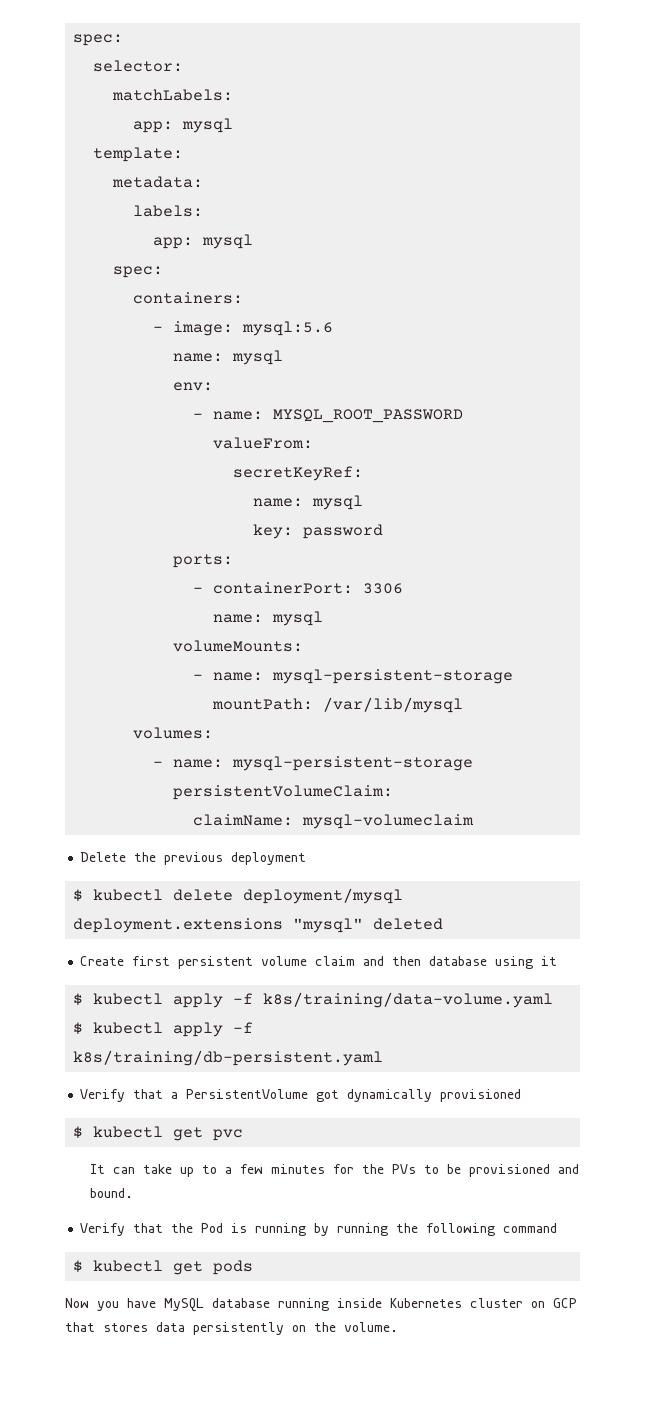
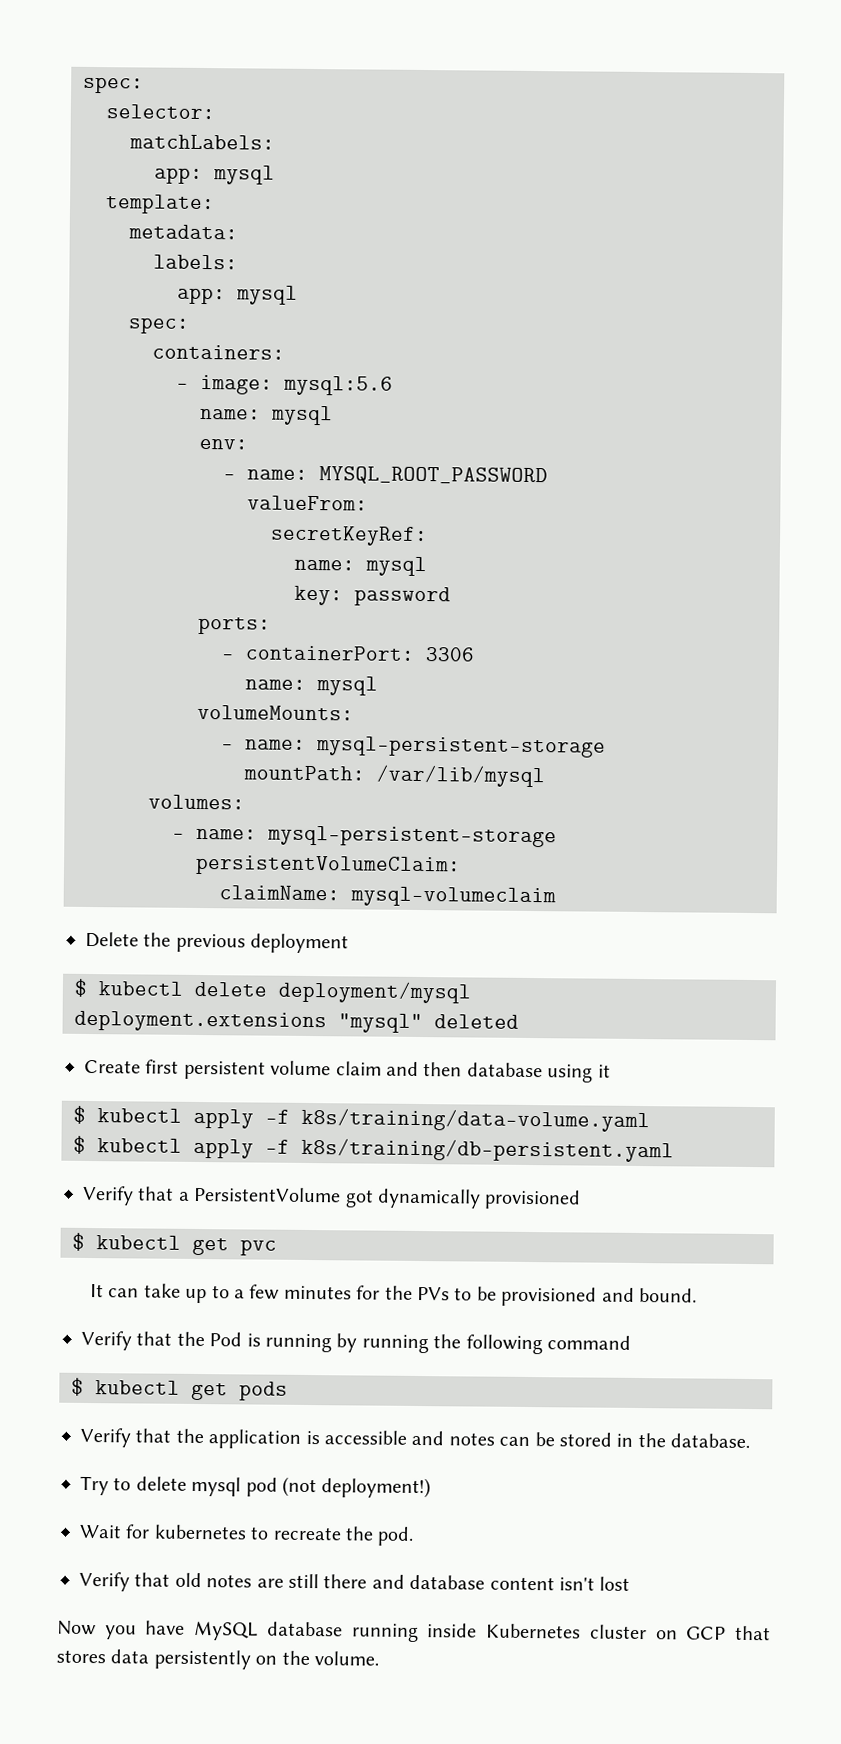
(254, 1267) none -> [80,1427,751,1449] [80,1475,432,1499] [79,1524,415,1546] [79,1571,631,1592] // Verify that the application is accessible and notes can be stored in the database. // Try to delete mysql pod (not deployment!) // Wait for kubernetes to recreate the pod. // Verify that old notes are still there and database content isn't lost

